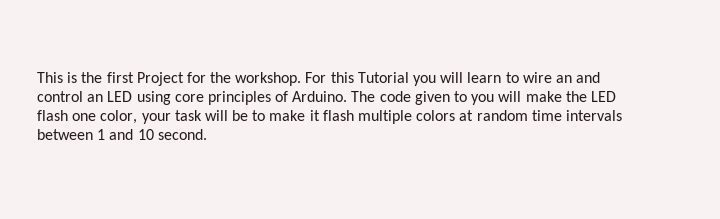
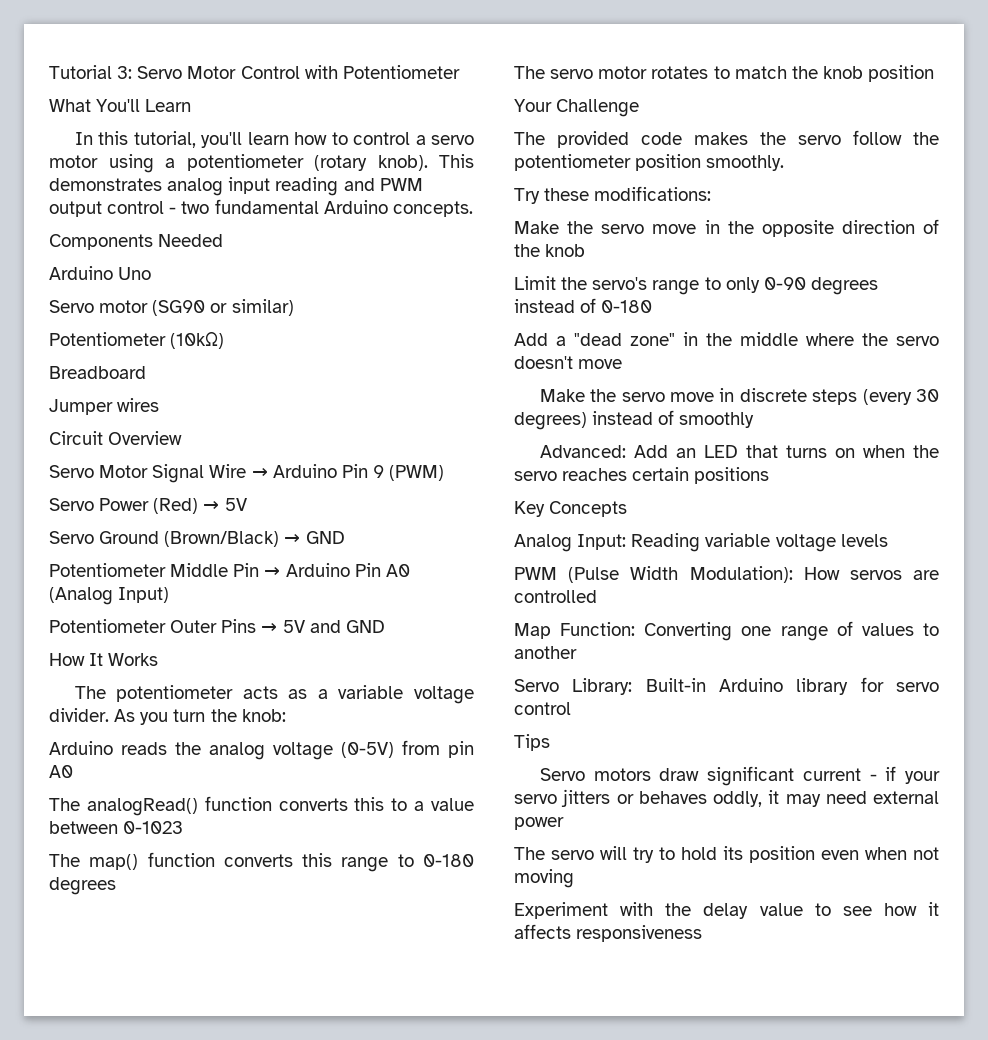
[37,72,601,86] [37,91,616,105] [37,110,622,124] [37,129,207,140] This is the first Project for the workshop. For this Tutorial you will learn to wire an and control an LED using core principles of Arduino. The code given to you will make the LED flash one color, your task will be to make it flash multiple colors at random time intervals between 1 and 10 second. -> [49,65,460,79] [49,99,192,112] [74,131,475,148] [49,154,474,173] [49,177,423,196] [49,199,473,217] [49,234,224,250] [49,266,152,280] [49,299,294,316] [49,332,225,349] [49,366,146,379] [49,398,160,415] [49,431,183,445] [49,464,445,483] [49,498,247,514] [49,531,345,547] [49,563,410,577] [49,587,170,605] [49,619,385,633] [49,653,159,666] [74,685,475,704] [49,708,286,725] [49,740,474,760] [49,765,73,778] [49,796,475,816] [49,821,184,834] [49,852,474,872] [49,877,116,895] [514,65,935,82] [514,99,640,117] [514,130,939,148] [514,154,785,171] [514,186,712,204] [514,219,939,237] [514,244,586,257] [514,276,878,295] [514,298,653,313] [514,332,939,346] [514,356,623,369] [539,388,939,405] [514,410,755,430] [539,445,939,458] [514,467,770,484] [514,501,628,517] [514,533,888,552] [514,566,939,583] [514,590,597,603] [514,621,939,641] [514,646,577,659] [514,677,939,695] [514,702,571,715] [514,734,550,751] [539,766,940,786] [514,789,939,807] [514,817,564,830] [514,846,939,863] [514,869,574,888] [514,902,939,919] [514,924,703,942] Tutorial 3: Servo Motor Control with Potentiometer // What You'll Learn // In this tutorial, you'll learn how to control a servo motor using a potentiometer (rotary knob). This demonstrates analog input reading and PWM output control - two fundamental Arduino concepts. // Components Needed // Arduino Uno // Servo motor (SG90 or similar) // Potentiometer (10kΩ) // Breadboard // Jumper wires // Circuit Overview // Servo Motor Signal Wire → Arduino Pin 9 (PWM) // Servo Power (Red) → 5V // Servo Ground (Brown/Black) → GND // Potentiometer Middle Pin → Arduino Pin A0 (Analog Input) // Potentiometer Outer Pins → 5V and GND // How It Works // The potentiometer acts as a variable voltage divider. As you turn the knob: // Arduino reads the analog voltage (0-5V) from pin A0 // The analogRead() function converts this to a value between 0-1023 // The map() function converts this range to 0-180 degrees // The servo motor rotates to match the knob position // Your Challenge // The provided code makes the servo follow the potentiometer position smoothly. // Try these modifications: // Make the servo move in the opposite direction of the knob // Limit the servo's range to only 0-90 degrees instead of 0-180 // Add a "dead zone" in the middle where the servo doesn't move // Make the servo move in discrete steps (every 30 degrees) instead of smoothly // Advanced: Add an LED that turns on when the servo reaches certain positions // Key Concepts // Analog Input: Reading variable voltage levels // PWM (Pulse Width Modulation): How servos are controlled // Map Function: Converting one range of values to another // Servo Library: Built-in Arduino library for servo control // Tips // Servo motors draw significant current - if your servo jitters or behaves oddly, it may need external power // The servo will try to hold its position even when not moving // Experiment with the delay value to see how it affects responsiveness

